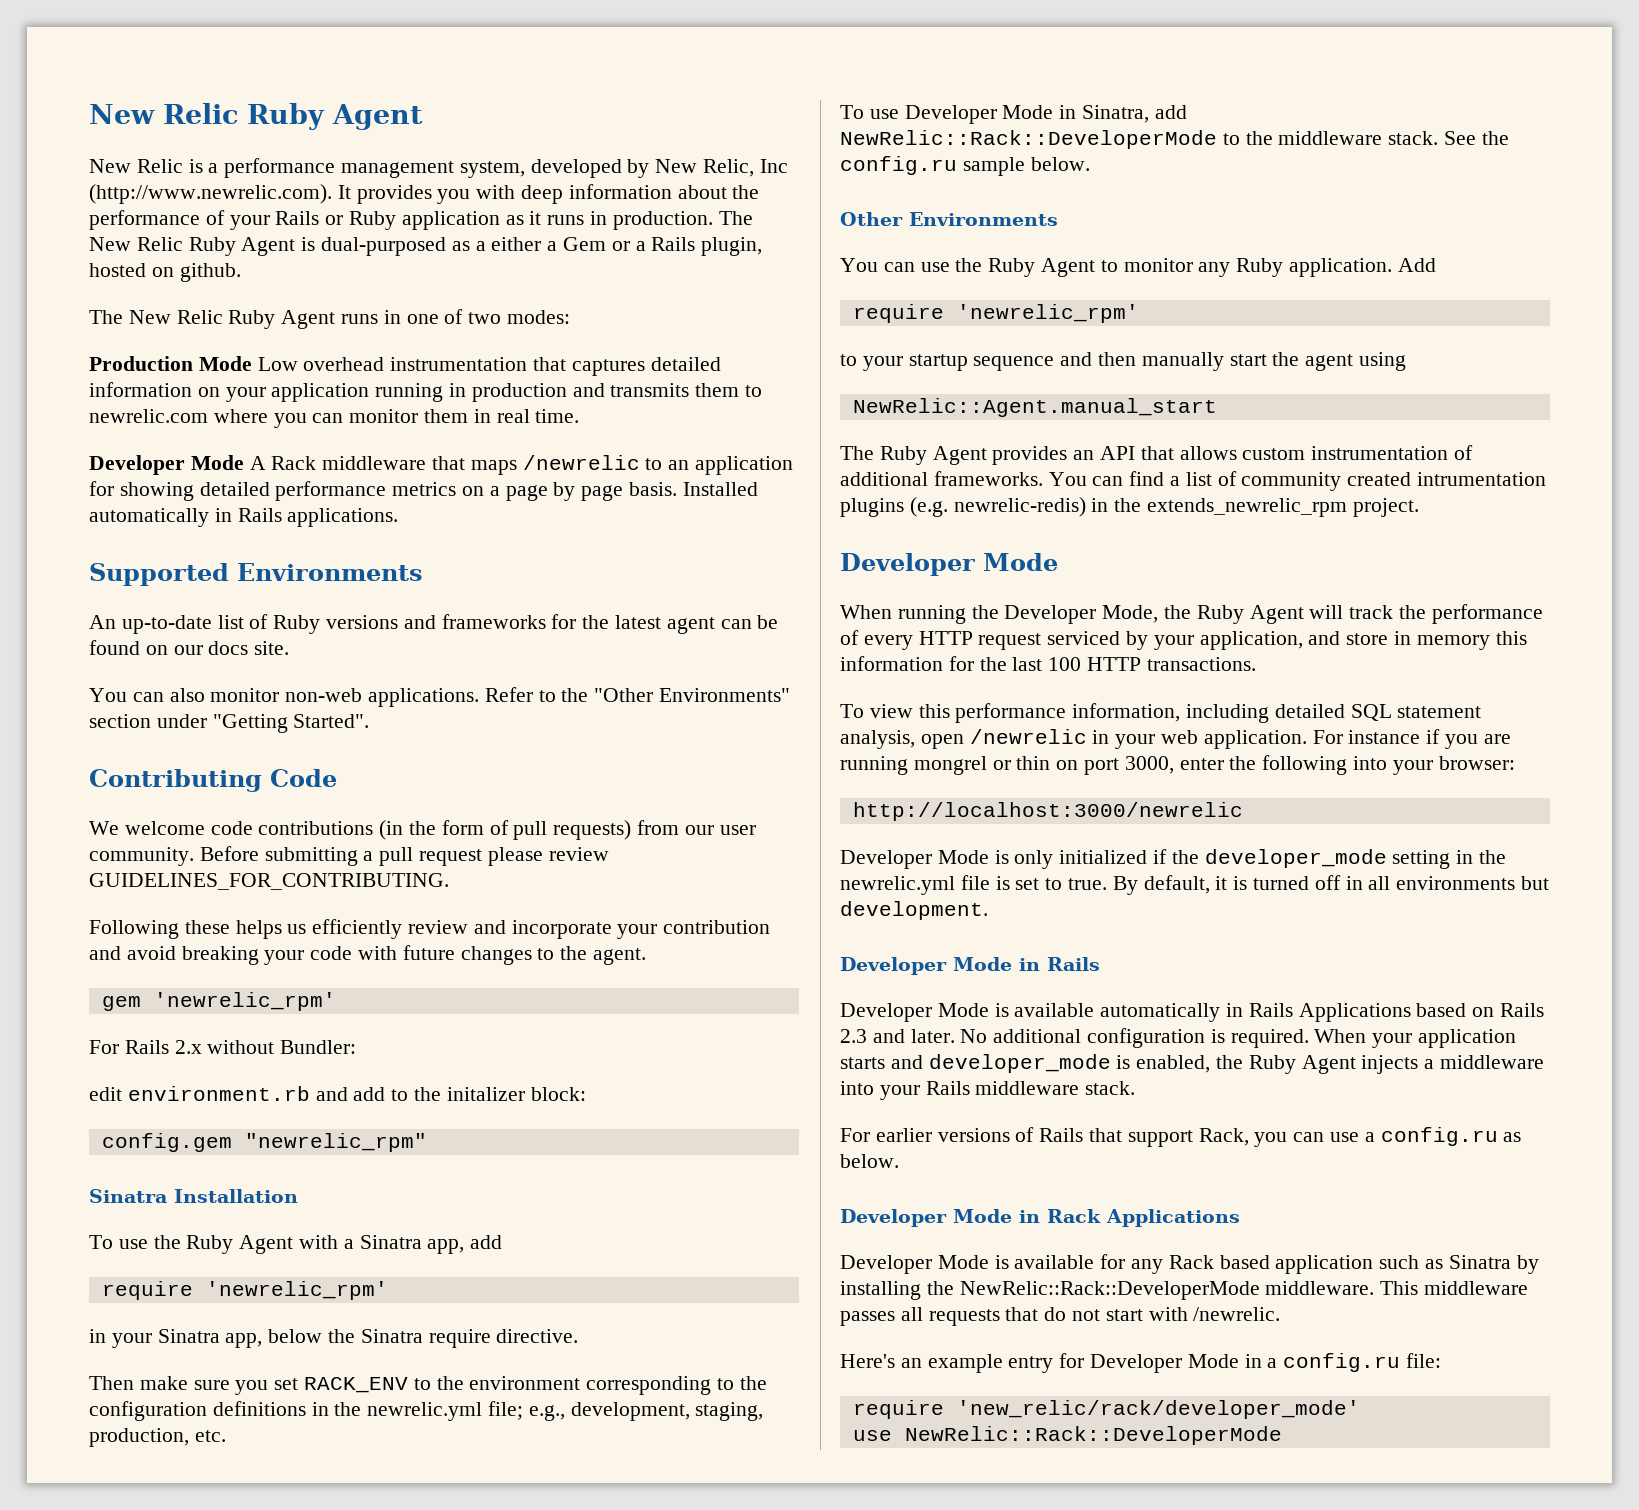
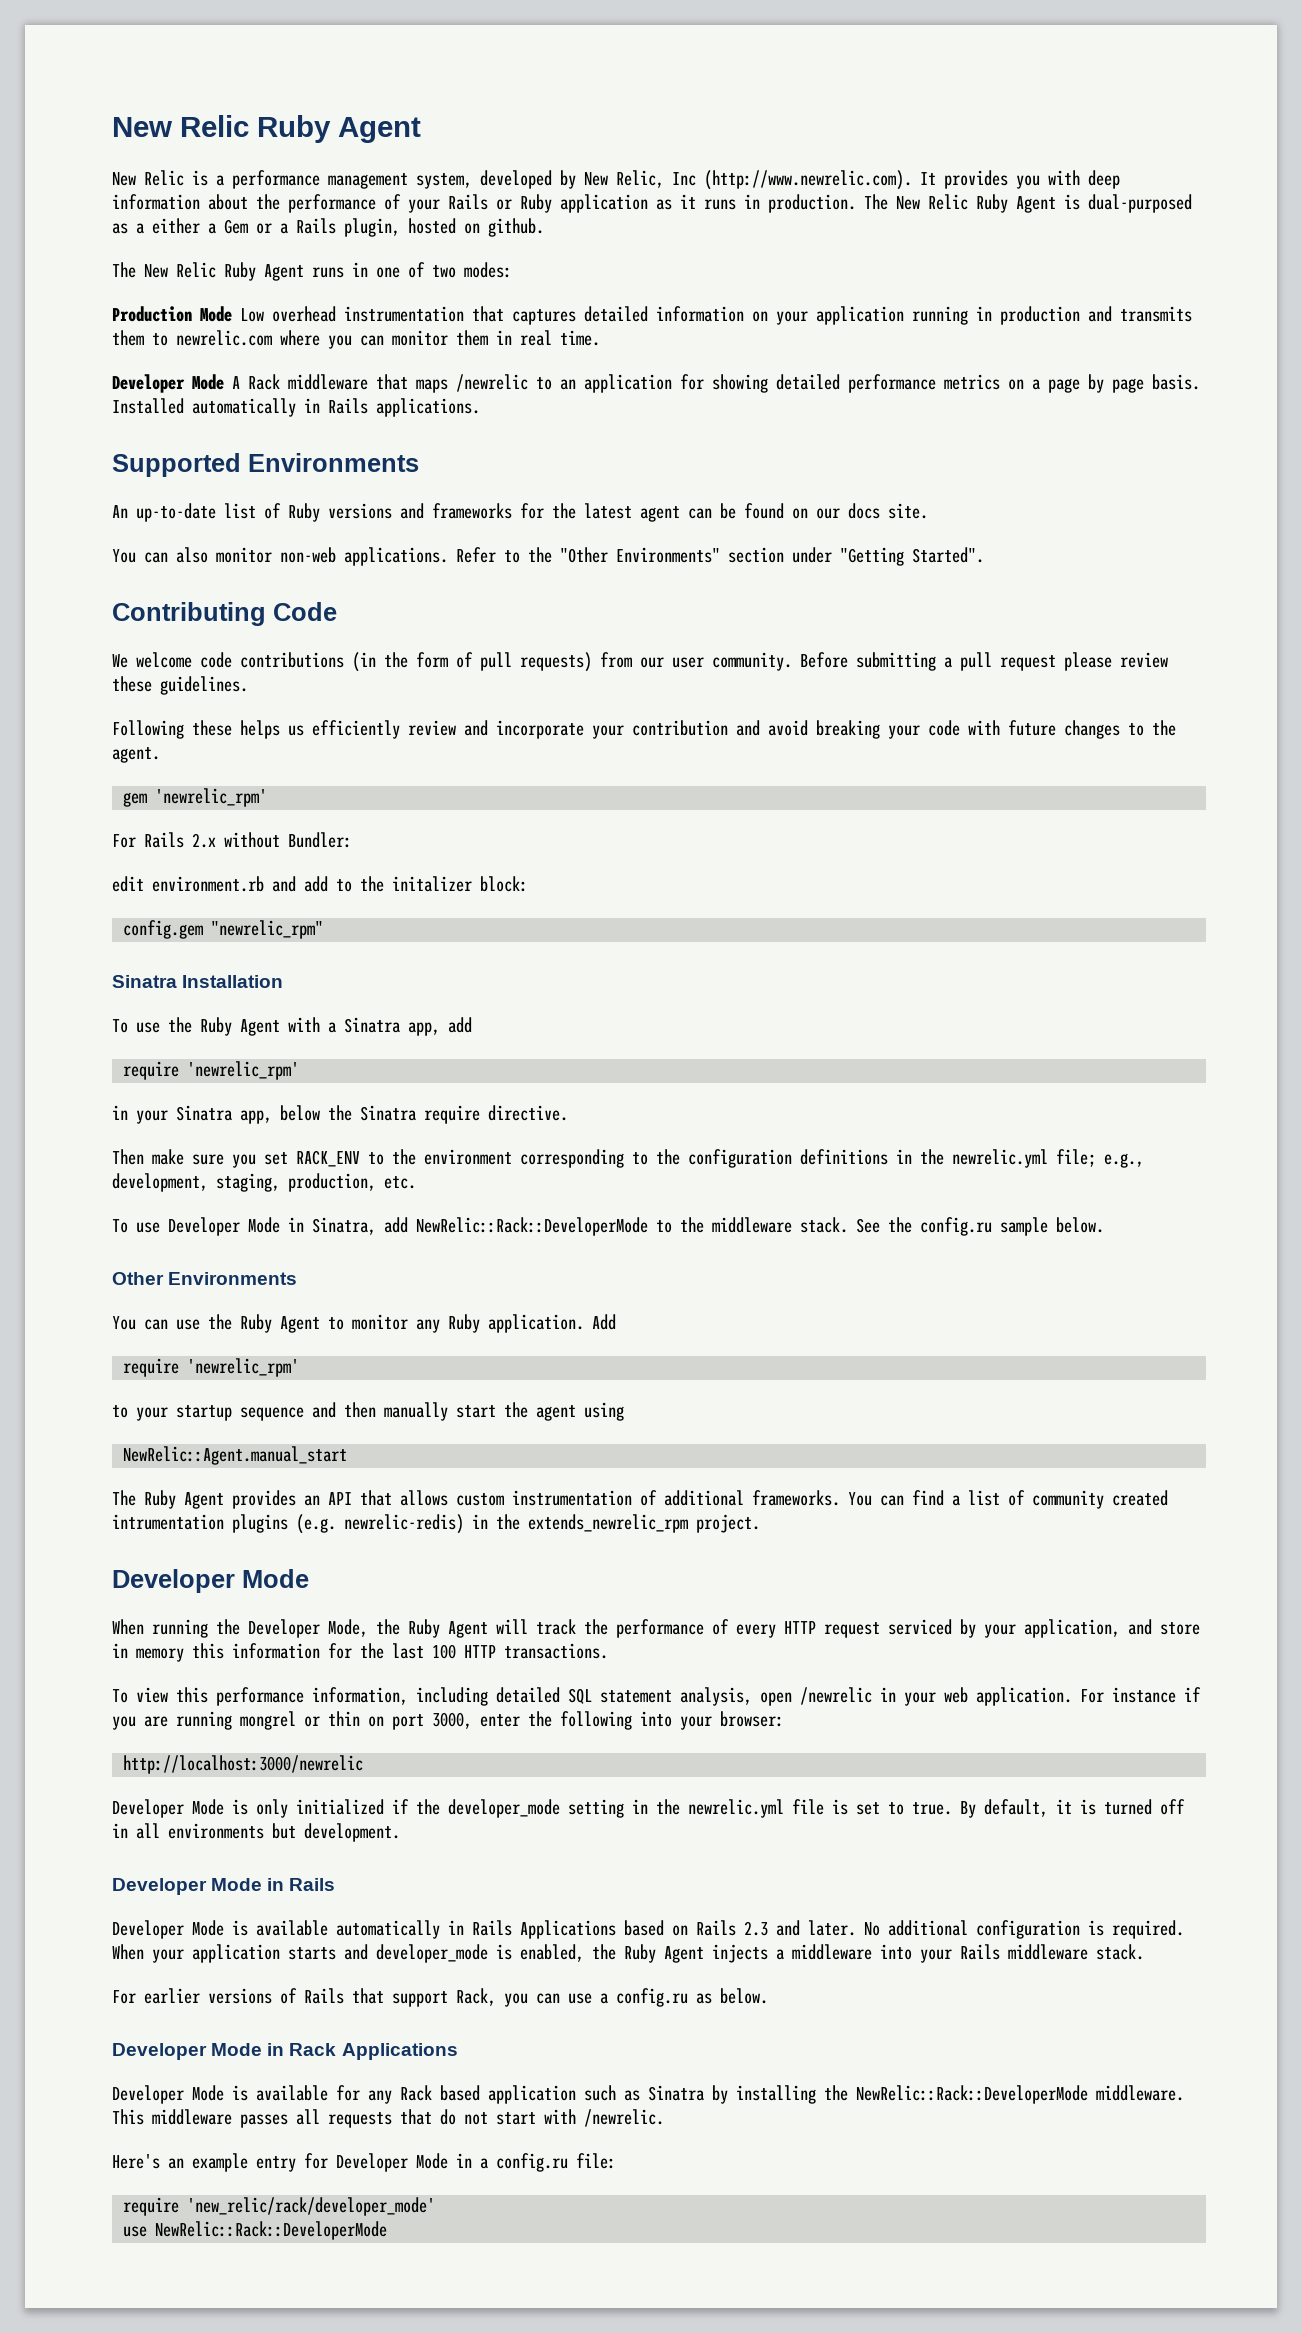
[89,873,449,890] GUIDELINES_FOR_CONTRIBUTING. -> [112,676,248,695] these guidelines.

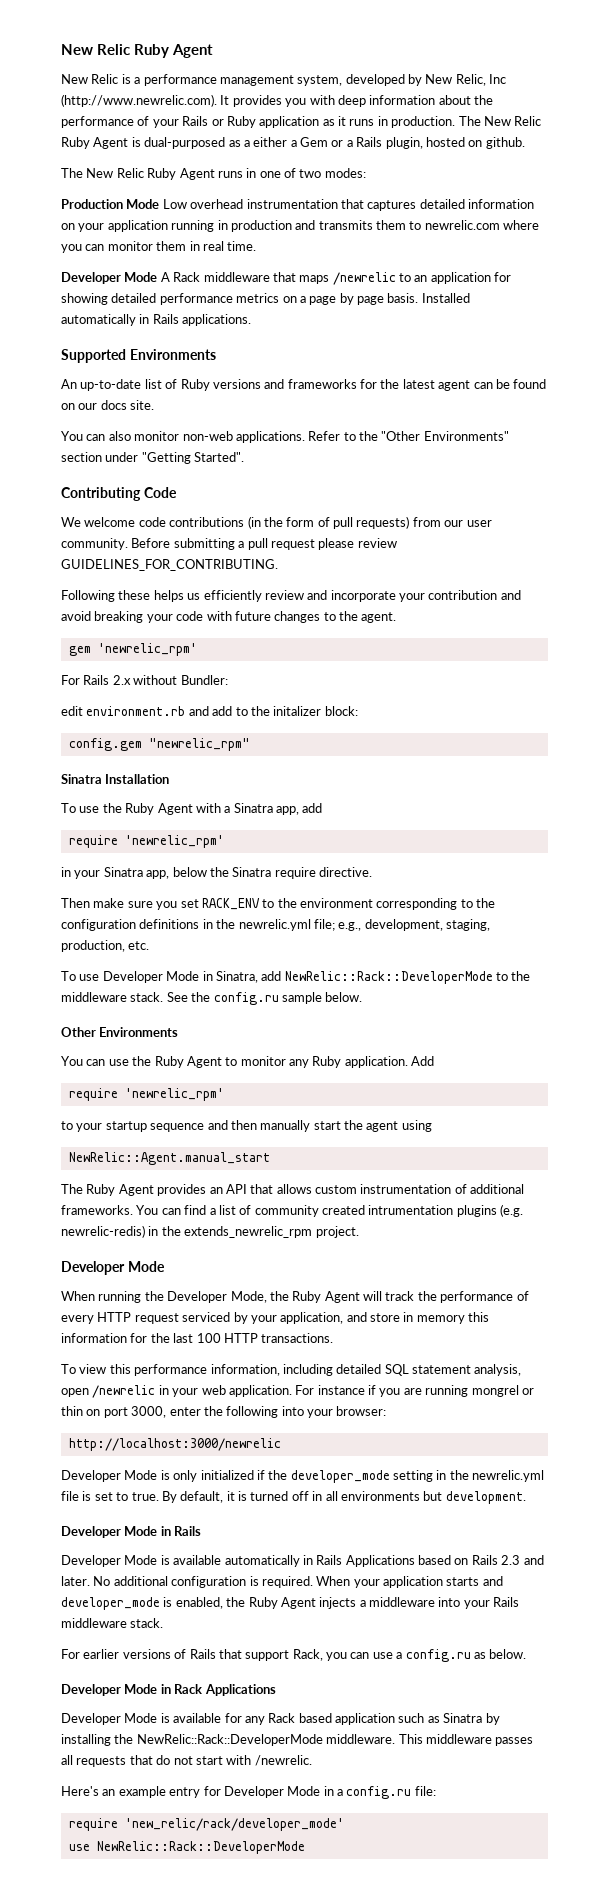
[112,676,248,695] these guidelines. -> [61,559,278,571] GUIDELINES_FOR_CONTRIBUTING.

